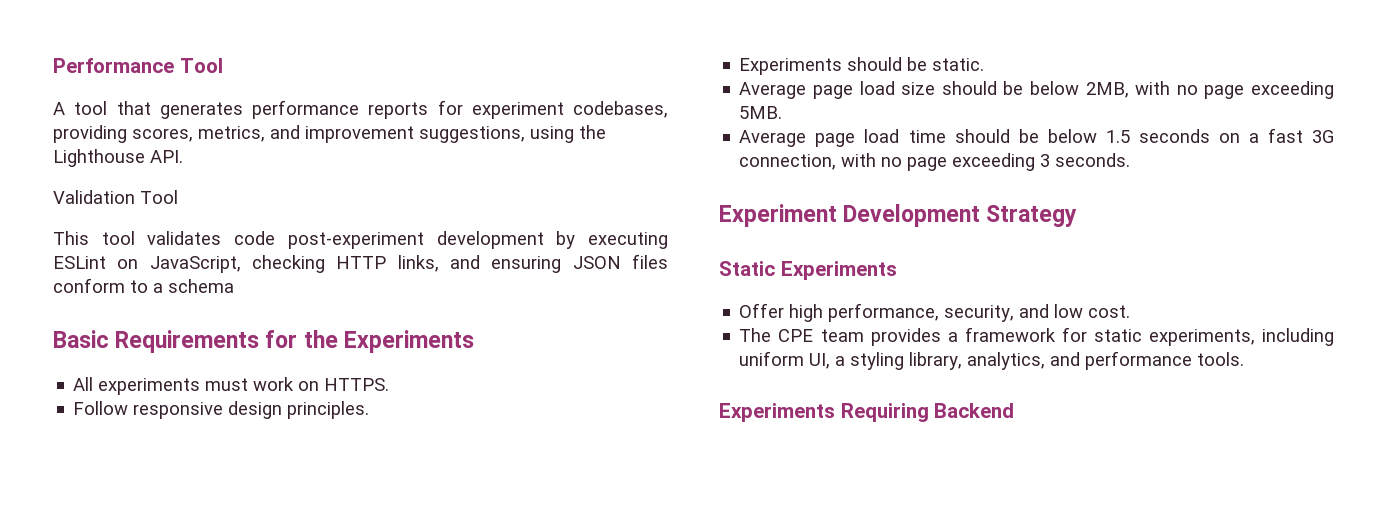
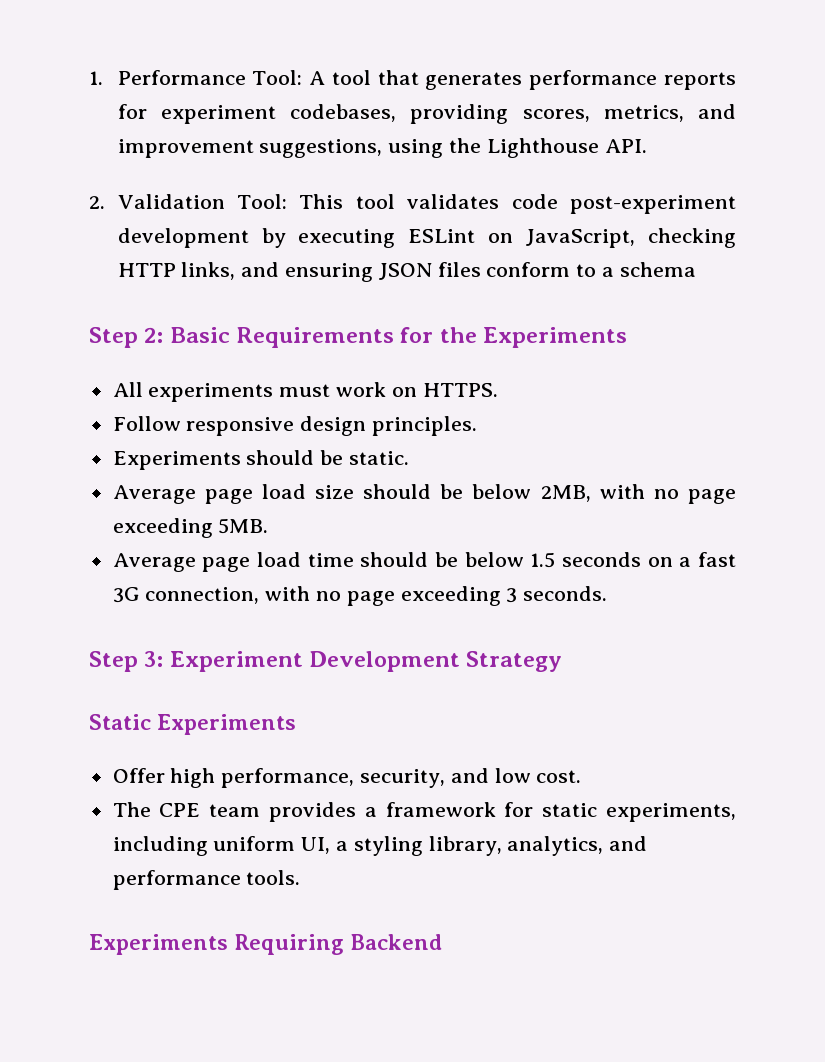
[53,58,223,73] Performance Tool // -> [89,70,303,85] 1. Performance Tool:
[53,190,178,204] Validation Tool // -> [89,194,288,209] 2. Validation Tool:
(234, 286) none -> [89,327,164,348] Step 2:
(1131, 160) none -> [89,651,164,672] Step 3:

